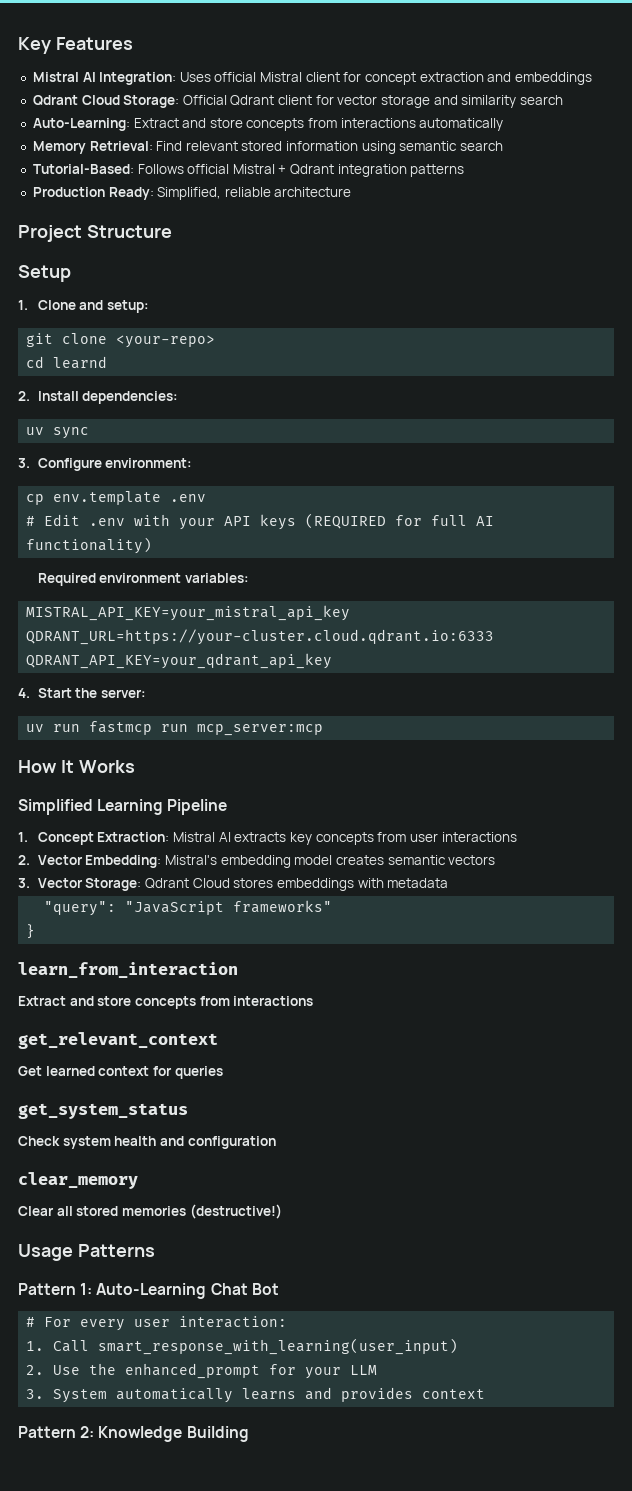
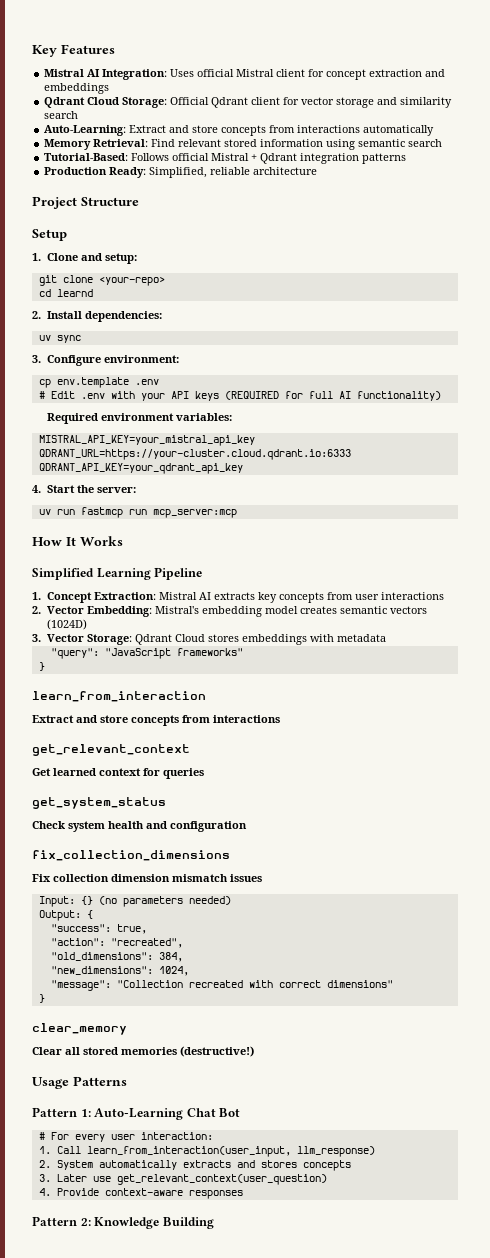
(496, 860) none -> [47,619,88,630] (1024D)
(276, 1142) none -> [32,850,230,861] [32,874,262,882] [38,896,231,907] [38,910,93,921] [50,924,147,934] [50,938,183,948] [50,952,183,962] [50,966,189,976] [50,980,393,991] [38,994,45,1003] // fix_collection_dimensions // Fix collection dimension mismatch issues // Input: {} (no parameters needed) // Output: { // "success": true, // "action": "recreated", // "old_dimensions": 384, // "new_dimensions": 1024, // "message": "Collection recreated with correct dimensions" // }
[98,1338,459,1355] [26,1363,378,1379] [26,1387,486,1403] smart_response_with_learning(user_input) // 2. Use the enhanced_prompt for your LLM // 3. System automatically learns and provides context -> [86,1146,375,1157] [38,1160,351,1171] [38,1174,327,1185] [38,1188,243,1199] learn_from_interaction(user_input, llm_response) // 2. System automatically extracts and stores concepts // 3. Later use get_relevant_context(user_question) // 4. Provide context-aware responses

